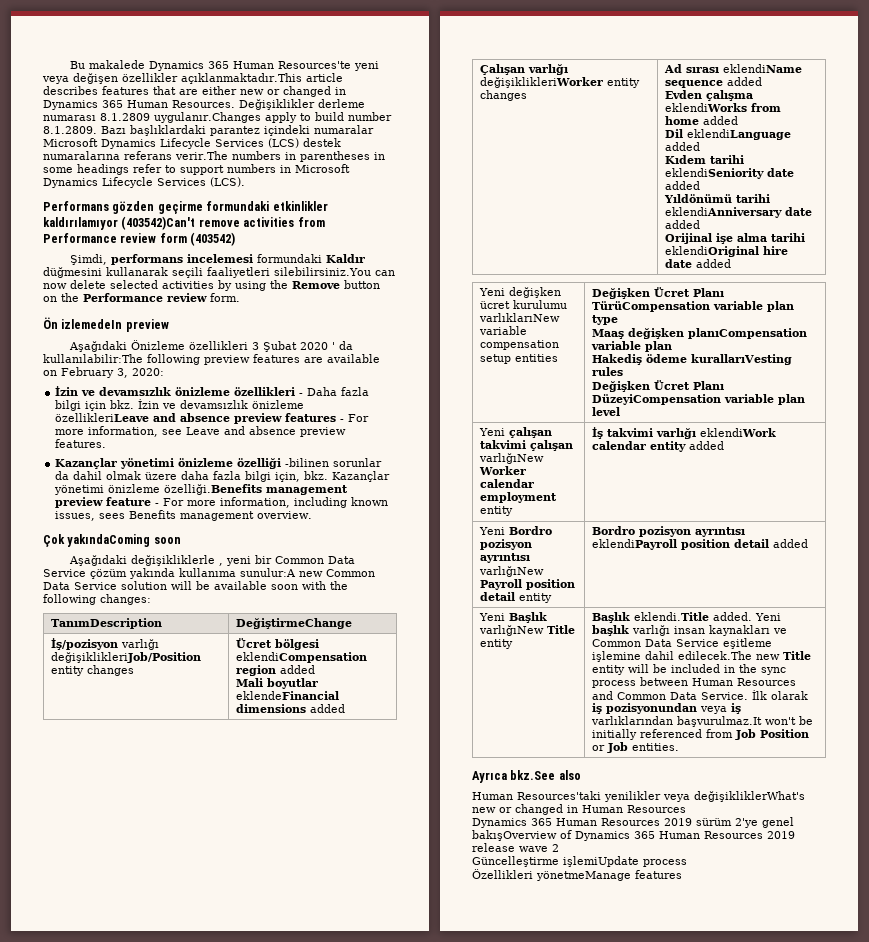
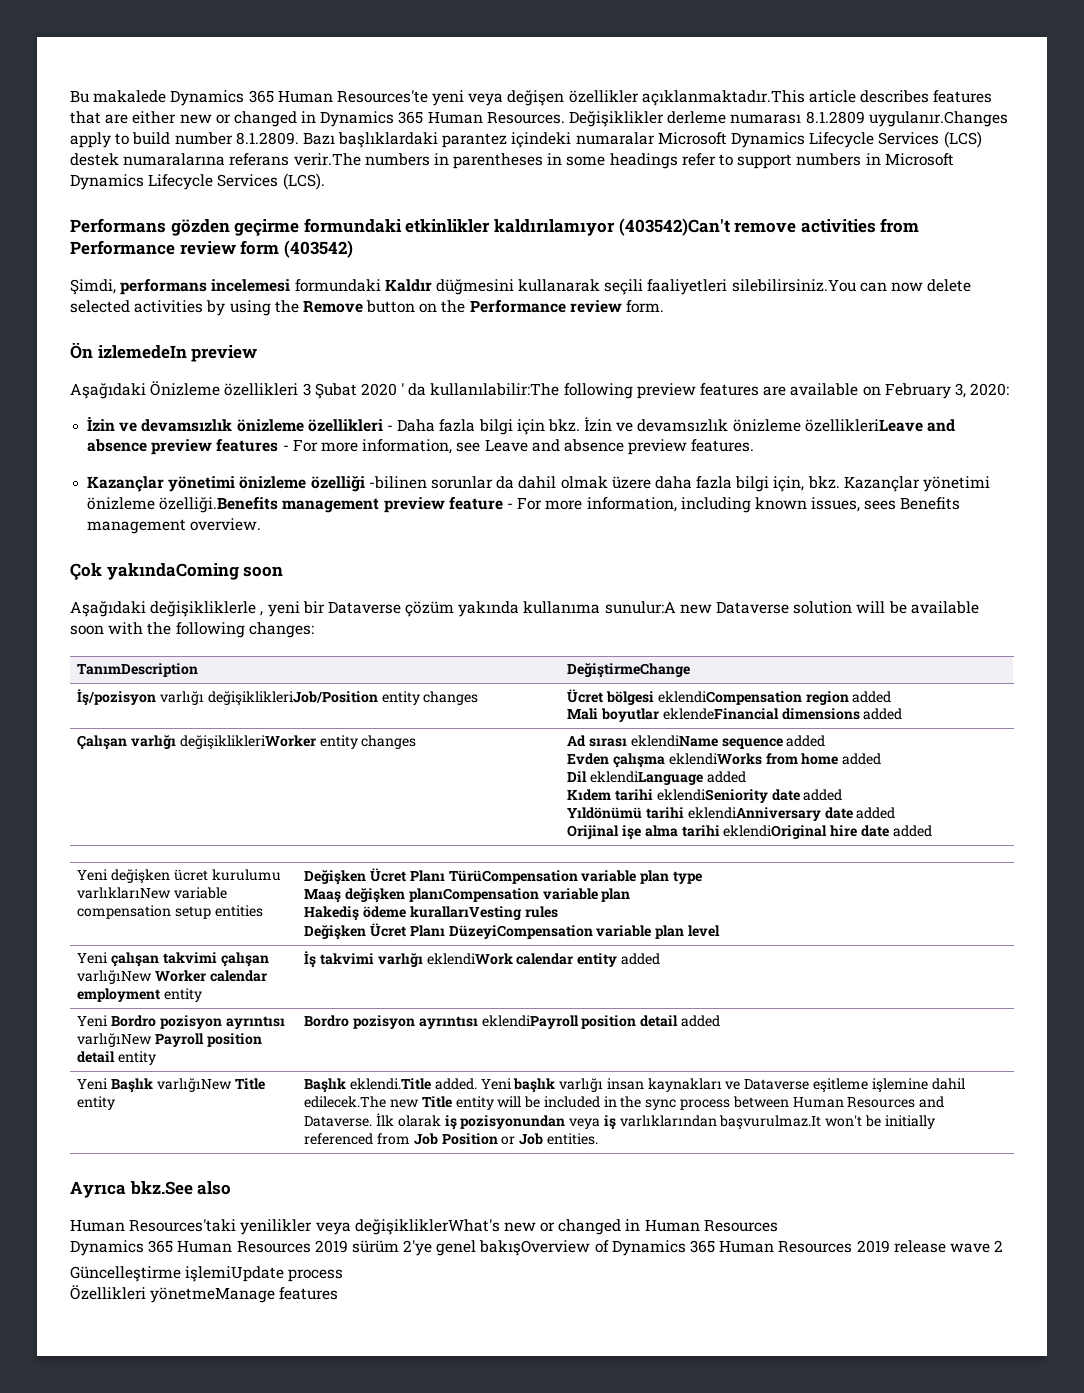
[274,556,355,564] [43,569,86,577] Common Data Service -> [327,601,401,614] Dataverse
[326,569,375,577] [43,582,117,590] Common Data Service -> [716,601,790,614] Dataverse
[591,639,719,647] Common Data Service -> [744,1079,810,1090] Dataverse
[616,692,748,700] Common Data Service. -> [304,1116,373,1127] Dataverse.

